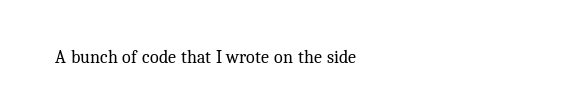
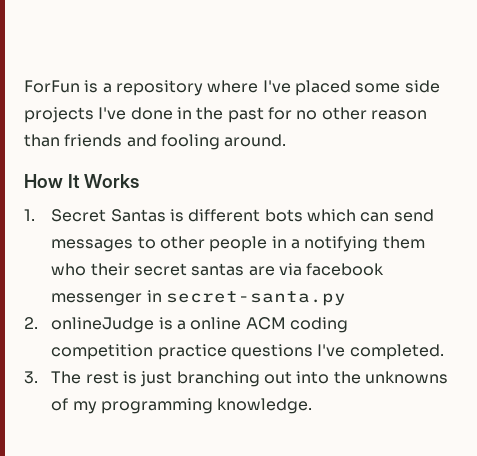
[55,49,356,63] A bunch of code that I wrote on the side -> [24,80,440,96] [24,107,427,123] [24,134,287,150] [24,174,139,188] [24,209,434,222] [51,236,425,252] [51,263,385,276] [51,290,347,306] [24,317,349,333] [51,344,444,360] [24,371,449,387] [51,398,313,414] ForFun is a repository where I've placed some side projects I've done in the past for no other reason than friends and fooling around. // How It Works // 1. Secret Santas is different bots which can send messages to other people in a notifying them who their secret santas are via facebook messenger in secret-santa.py // 2. onlineJudge is a online ACM coding competition practice questions I've completed. // 3. The rest is just branching out into the unknowns of my programming knowledge.

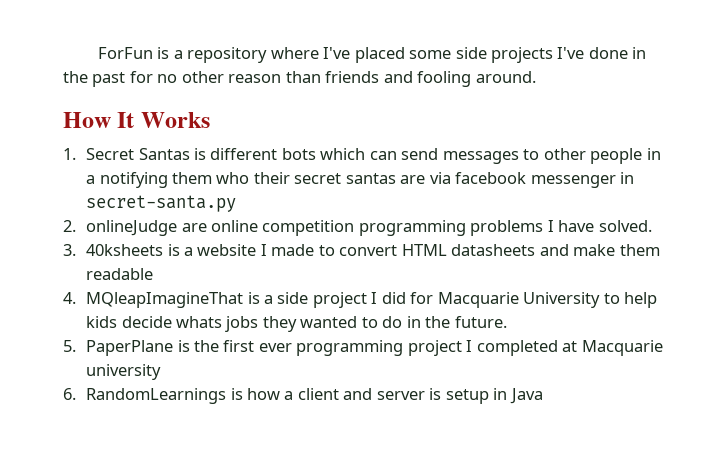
[158,317,349,333] [51,344,444,360] [24,371,449,387] [51,398,313,414] is a online ACM coding competition practice questions I've completed. // 3. The rest is just branching out into the unknowns of my programming knowledge. -> [181,220,652,236] [63,244,660,256] [86,268,154,280] [63,292,658,308] [86,316,507,332] [63,340,663,356] [86,364,162,380] [63,388,543,404] are online competition programming problems I have solved. // 3. 40ksheets is a website I made to convert HTML datasheets and make them readable // 4. MQleapImagineThat is a side project I did for Macquarie University to help kids decide whats jobs they wanted to do in the future. // 5. PaperPlane is the first ever programming project I completed at Macquarie university // 6. RandomLearnings is how a client and server is setup in Java

